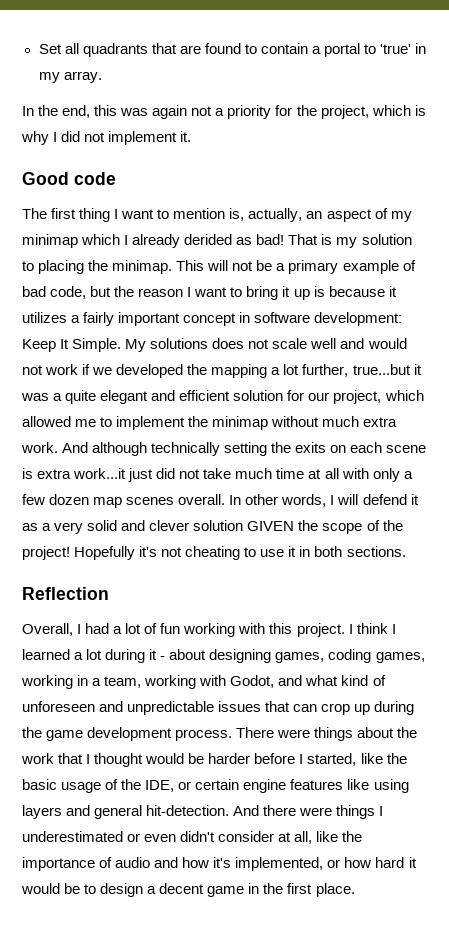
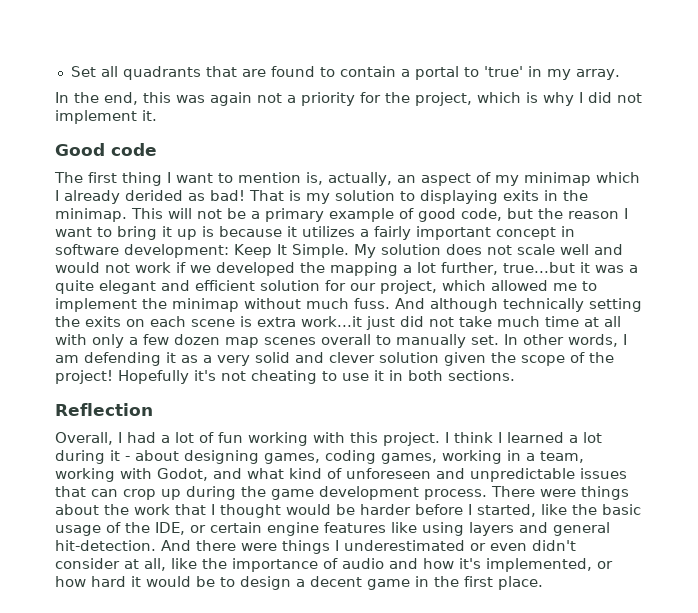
[38,260,85,274] placing -> [420,190,558,204] displaying exits in
[22,286,46,297] bad -> [418,208,456,222] good
[150,338,209,349] solutions -> [381,244,441,255] solution
[363,417,398,427] [21,442,58,453] extra work. -> [354,298,390,309] fuss.
[178,494,226,505] overall. -> [321,334,499,348] overall to manually set.
[337,494,407,505] will defend -> [55,352,161,366] am defending
[247,521,295,531] GIVEN -> [444,352,486,366] given

